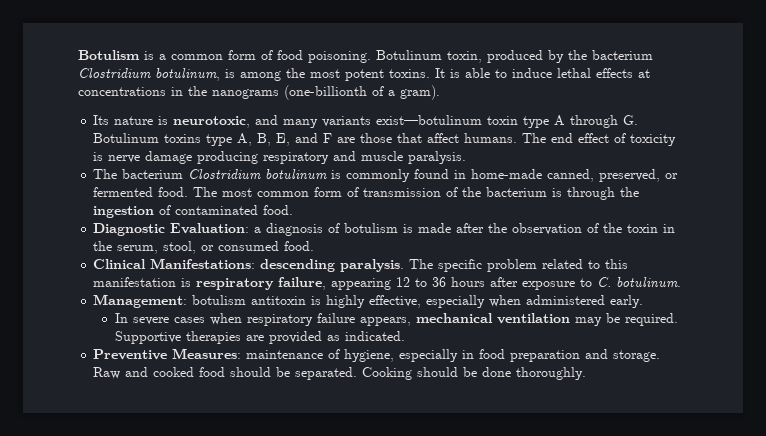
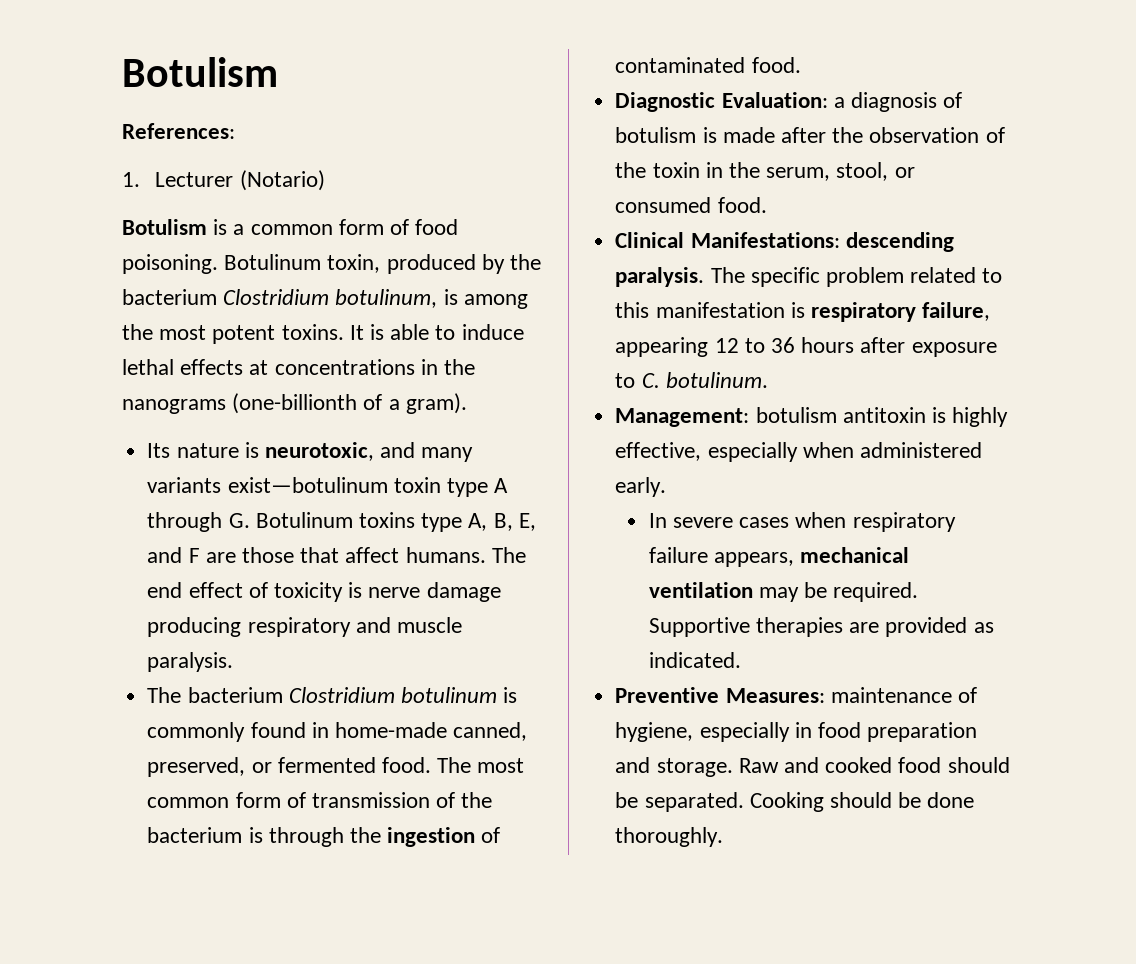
[78,50,140,60] Botulism -> [122,57,278,87] [122,123,235,139] [122,170,325,191] [122,219,207,235] Botulism // References: // 1. Lecturer (Notario) // Botulism

